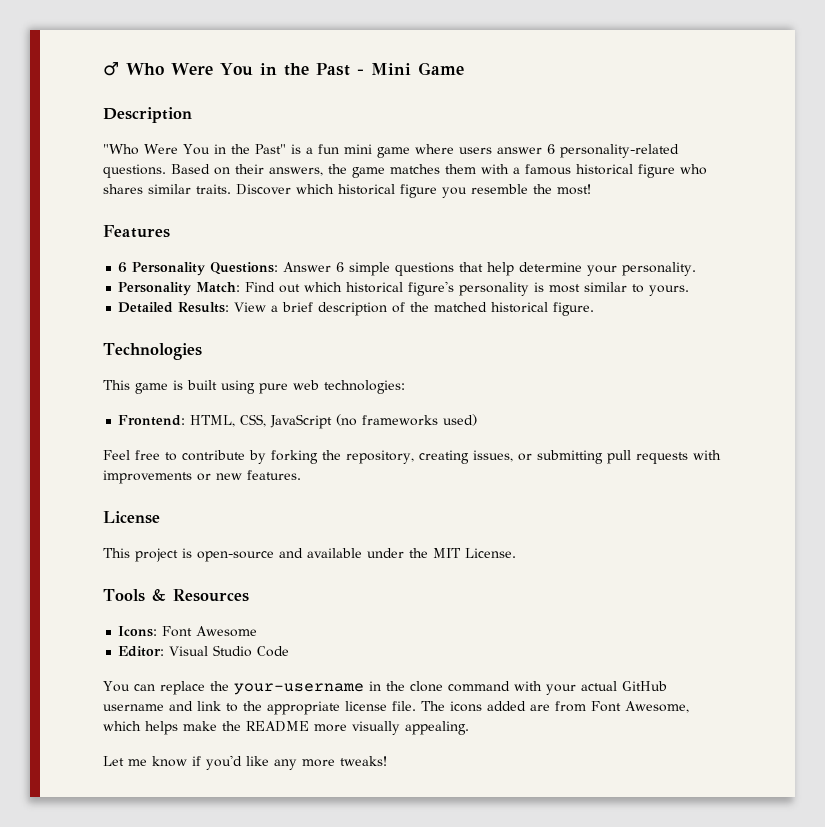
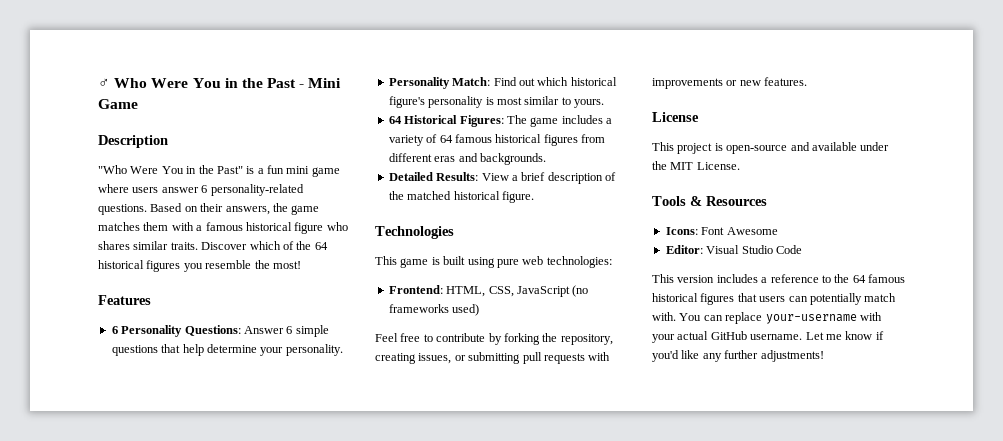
[338,184,437,198] historical figure -> [282,241,328,250] [98,260,181,272] of the 64 historical figures
(690, 290) none -> [388,115,612,127] [388,134,605,146] [388,153,546,165] // 64 Historical Figures: The game includes a variety of 64 famous historical figures from different eras and backgrounds.
[103,681,667,695] [103,701,689,715] [103,721,469,735] You can replace the your-username in the clone command with your actual GitHub username and link to the appropriate license file. The icons added are from Font Awesome, which helps make the README more visually appealing. // -> [652,274,905,283] [652,293,897,305] [652,312,882,324] [652,331,803,343] This version includes a reference to the 64 famous historical figures that users can potentially match with. You can replace your-username with your actual GitHub username.
[302,756,387,767] more tweaks! -> [724,350,824,362] further adjustments!

